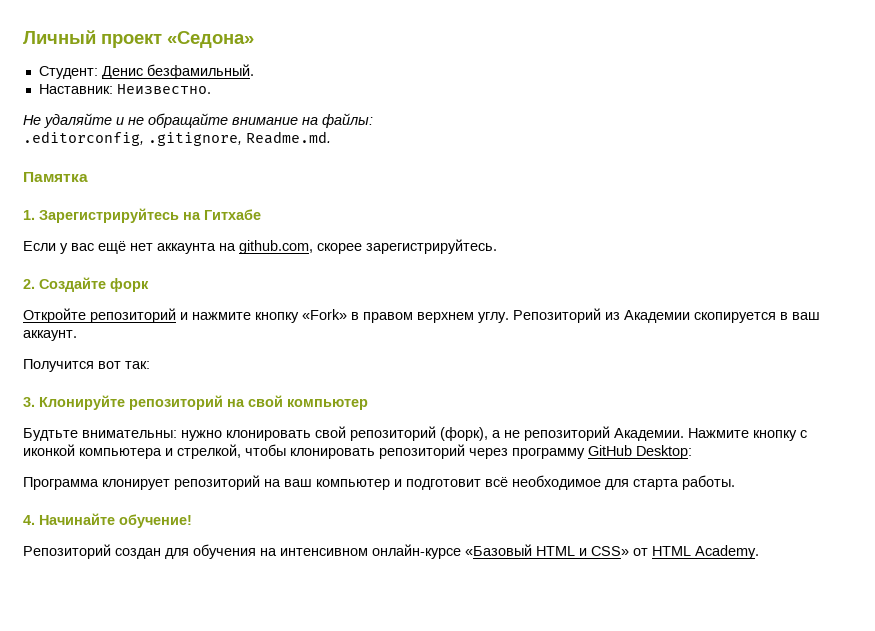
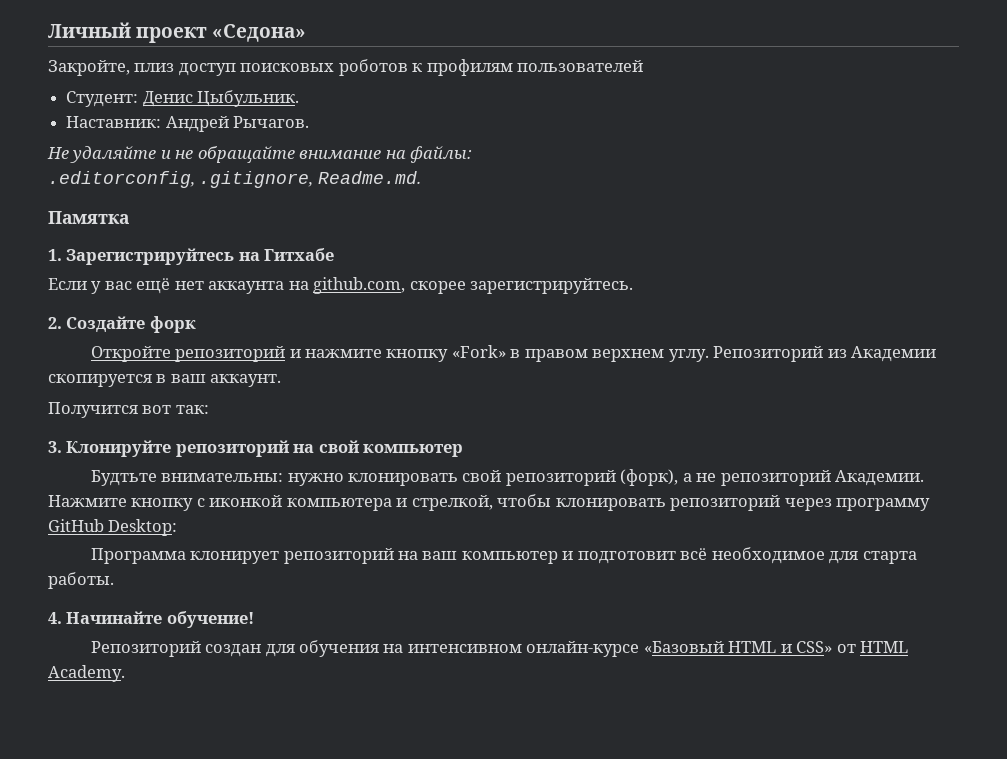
(254, 39) none -> [48,59,644,76] // Закройте, плиз доступ поисковых роботов к профилям пользователей
[146,64,254,79] безфамильный. -> [197,90,300,107] Цыбульник.
[116,84,211,94] Неизвестно. -> [165,116,310,132] Андрей Рычагов.

